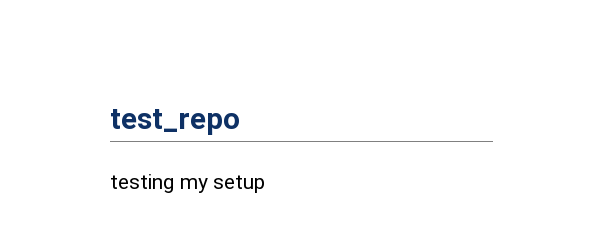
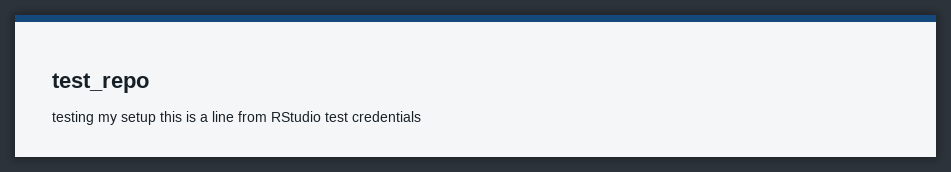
(266, 184) none -> [160,111,421,122] this is a line from RStudio test credentials

